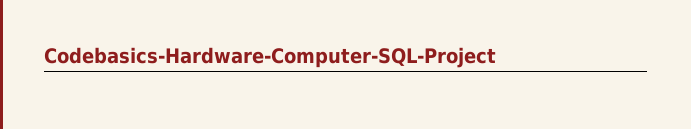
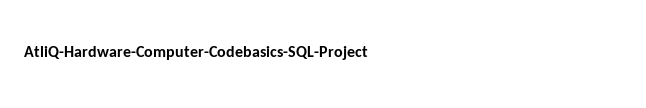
[44,47,496,68] Codebasics-Hardware-Computer-SQL-Project -> [24,46,368,60] AtliQ-Hardware-Computer-Codebasics-SQL-Project

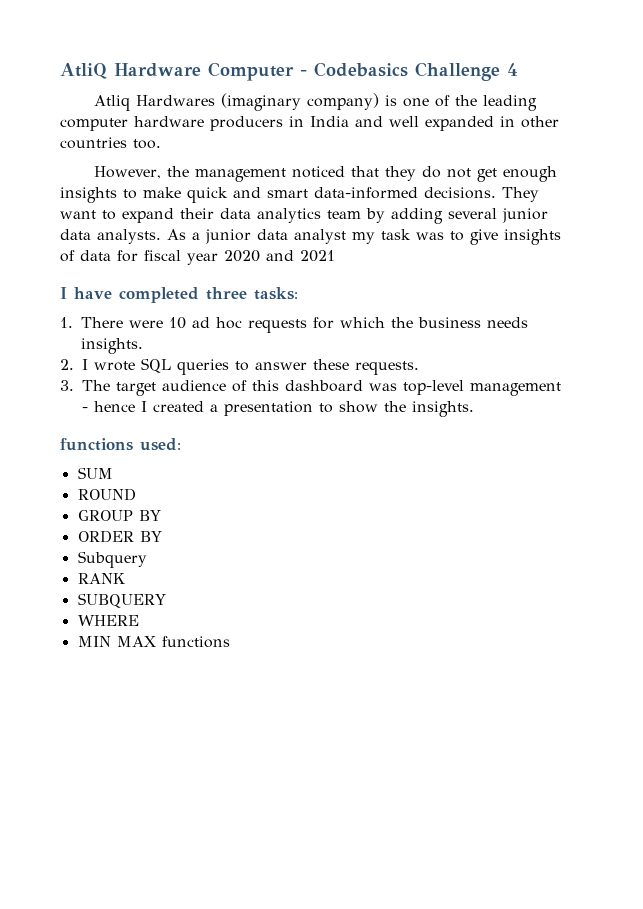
[24,46,368,60] AtliQ-Hardware-Computer-Codebasics-SQL-Project -> [60,62,518,81] [94,93,538,111] [60,116,559,131] [60,137,161,149] [94,166,558,182] [60,187,539,203] [60,208,548,224] [60,229,561,245] [60,250,335,265] [60,287,298,303] [60,317,529,333] [81,338,144,354] [60,358,419,375] [60,380,561,396] [82,401,474,417] [60,438,181,451] [77,467,113,479] [77,488,136,501] [77,510,161,521] [77,530,162,543] [77,551,147,568] [77,573,125,584] [77,593,166,608] [77,615,139,626] [77,636,230,648] AtliQ Hardware Computer - Codebasics Challenge 4 // Atliq Hardwares (imaginary company) is one of the leading computer hardware producers in India and well expanded in other countries too. // However, the management noticed that they do not get enough insights to make quick and smart data-informed decisions. They want to expand their data analytics team by adding several junior data analysts. As a junior data analyst my task was to give insights of data for fiscal year 2020 and 2021 // I have completed three tasks: // 1. There were 10 ad hoc requests for which the business needs insights. // 2. I wrote SQL queries to answer these requests. // 3. The target audience of this dashboard was top-level management - hence I created a presentation to show the insights. // functions used: // SUM // ROUND // GROUP BY // ORDER BY // Subquery // RANK // SUBQUERY // WHERE // MIN MAX functions

